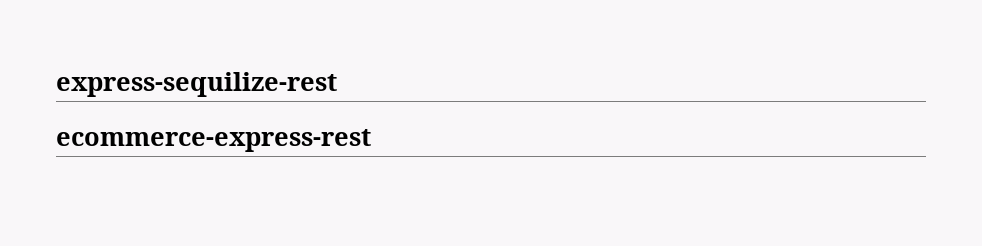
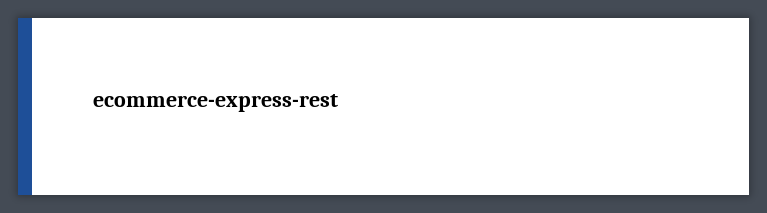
[56,72,337,97] express-sequilize-rest // -> (93, 103) none

